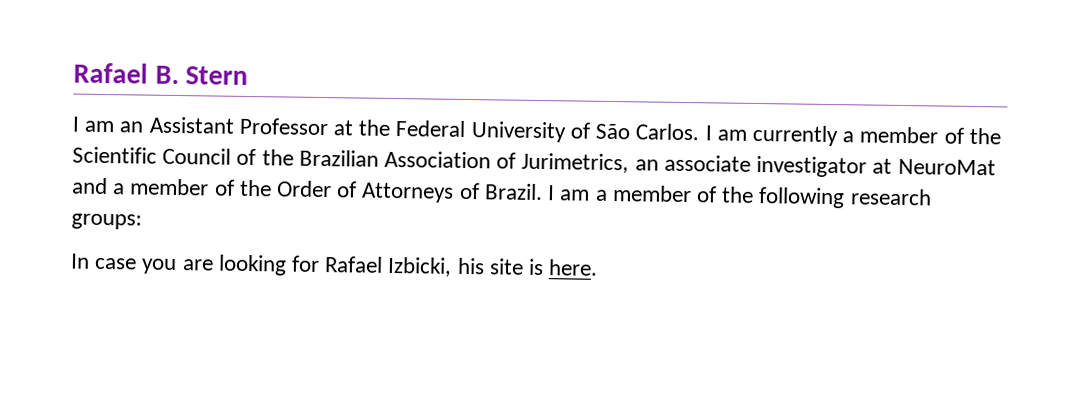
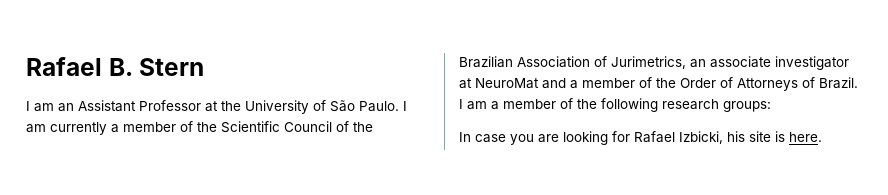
[395,120,467,137] Federal -> (241, 106) none
[635,123,701,141] Carlos. -> [359,101,399,112] Paulo.

